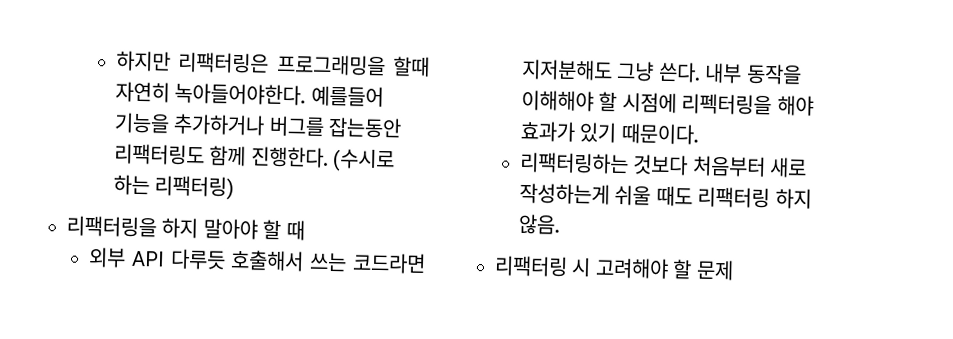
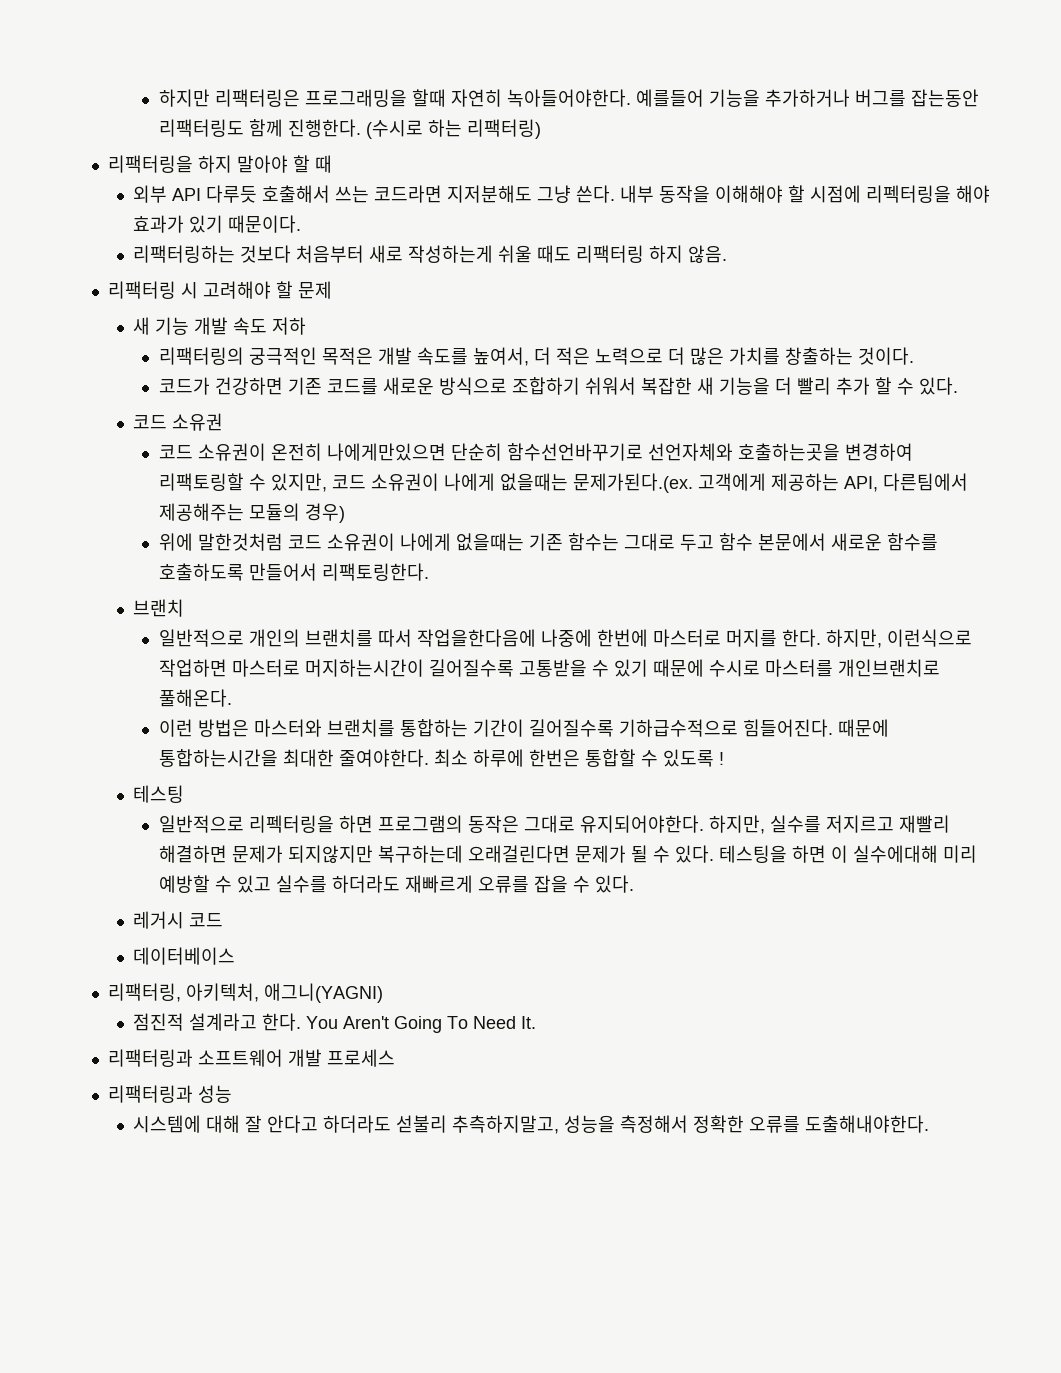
(734, 270) none -> [133,317,307,335] [158,347,914,366] [158,377,958,395] [133,413,224,431] [158,443,913,461] [158,473,968,493] [158,503,345,523] [158,533,938,551] [158,563,429,581] [133,599,185,617] [158,629,972,648] [158,659,940,677] [158,689,232,707] [158,719,889,737] [158,749,724,767] [133,785,185,803] [158,815,950,834] [158,845,977,863] [158,875,634,893] [133,911,224,929] [133,947,236,965] [107,983,383,1003] [133,1013,537,1033] [107,1049,395,1067] [107,1085,232,1103] [133,1115,930,1134] // 새 기능 개발 속도 저하 // 리팩터링의 궁극적인 목적은 개발 속도를 높여서, 더 적은 노력으로 더 많은 가치를 창출하는 것이다. // 코드가 건강하면 기존 코드를 새로운 방식으로 조합하기 쉬워서 복잡한 새 기능을 더 빨리 추가 할 수 있다. // 코드 소유권 // 코드 소유권이 온전히 나에게만있으면 단순히 함수선언바꾸기로 선언자체와 호출하는곳을 변경하여 리팩토링할 수 있지만, 코드 소유권이 나에게 없을때는 문제가된다.(ex. 고객에게 제공하는 API, 다른팀에서 제공해주는 모듈의 경우) // 위에 말한것처럼 코드 소유권이 나에게 없을때는 기존 함수는 그대로 두고 함수 본문에서 새로운 함수를 호출하도록 만들어서 리팩토링한다. // 브랜치 // 일반적으로 개인의 브랜치를 따서 작업을한다음에 나중에 한번에 마스터로 머지를 한다. 하지만, 이런식으로 작업하면 마스터로 머지하는시간이 길어질수록 고통받을 수 있기 때문에 수시로 마스터를 개인브랜치로 풀해온다. // 이런 방법은 마스터와 브랜치를 통합하는 기간이 길어질수록 기하급수적으로 힘들어진다. 때문에 통합하는시간을 최대한 줄여야한다. 최소 하루에 한번은 통합할 수 있도록 ! // 테스팅 // 일반적으로 리펙터링을 하면 프로그램의 동작은 그대로 유지되어야한다. 하지만, 실수를 저지르고 재빨리 해결하면 문제가 되지않지만 복구하는데 오래걸린다면 문제가 될 수 있다. 테스팅을 하면 이 실수에대해 미리 예방할 수 있고 실수를 하더라도 재빠르게 오류를 잡을 수 있다. // 레거시 코드 // 데이터베이스 // 리팩터링, 아키텍처, 애그니(YAGNI) // 점진적 설계라고 한다. You Aren't Going To Need It. // 리팩터링과 소프트웨어 개발 프로세스 // 리팩터링과 성능 // 시스템에 대해 잘 안다고 하더라도 섣불리 추측하지말고, 성능을 측정해서 정확한 오류를 도출해내야한다.

